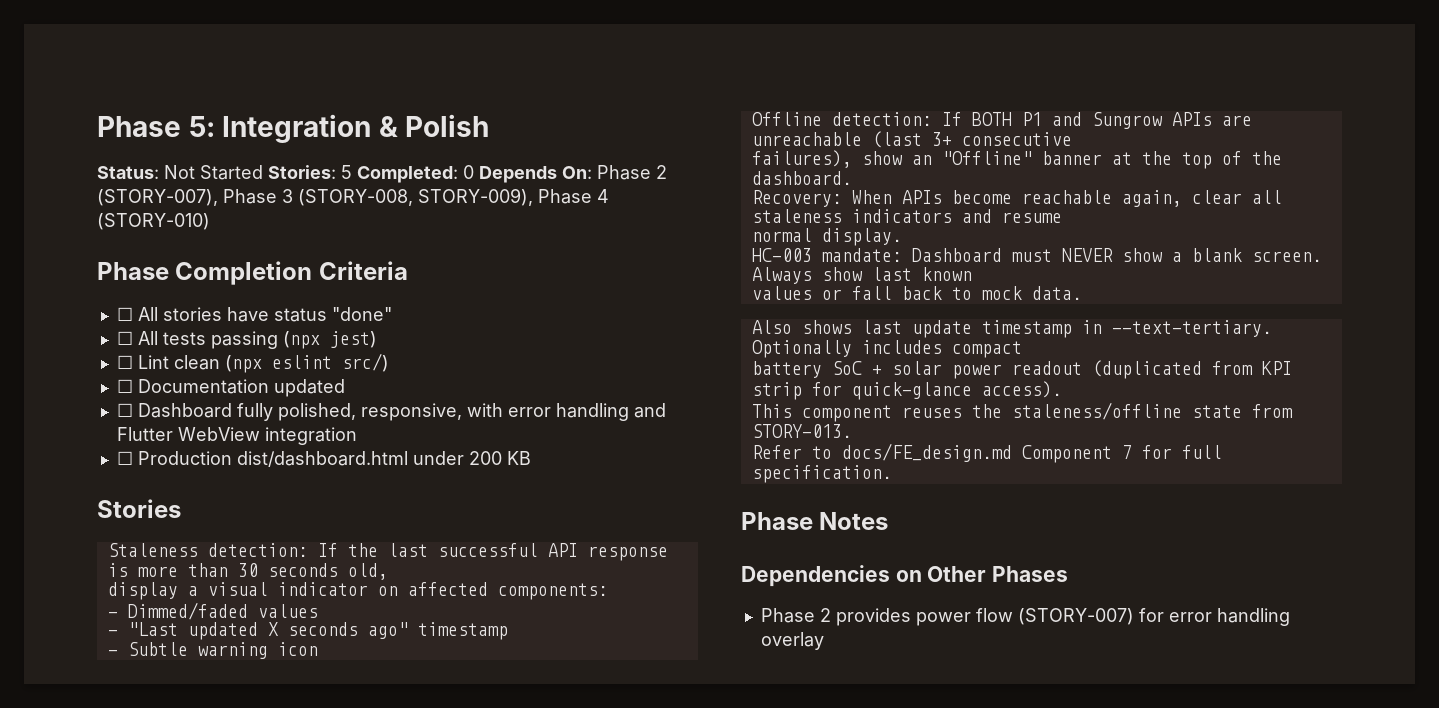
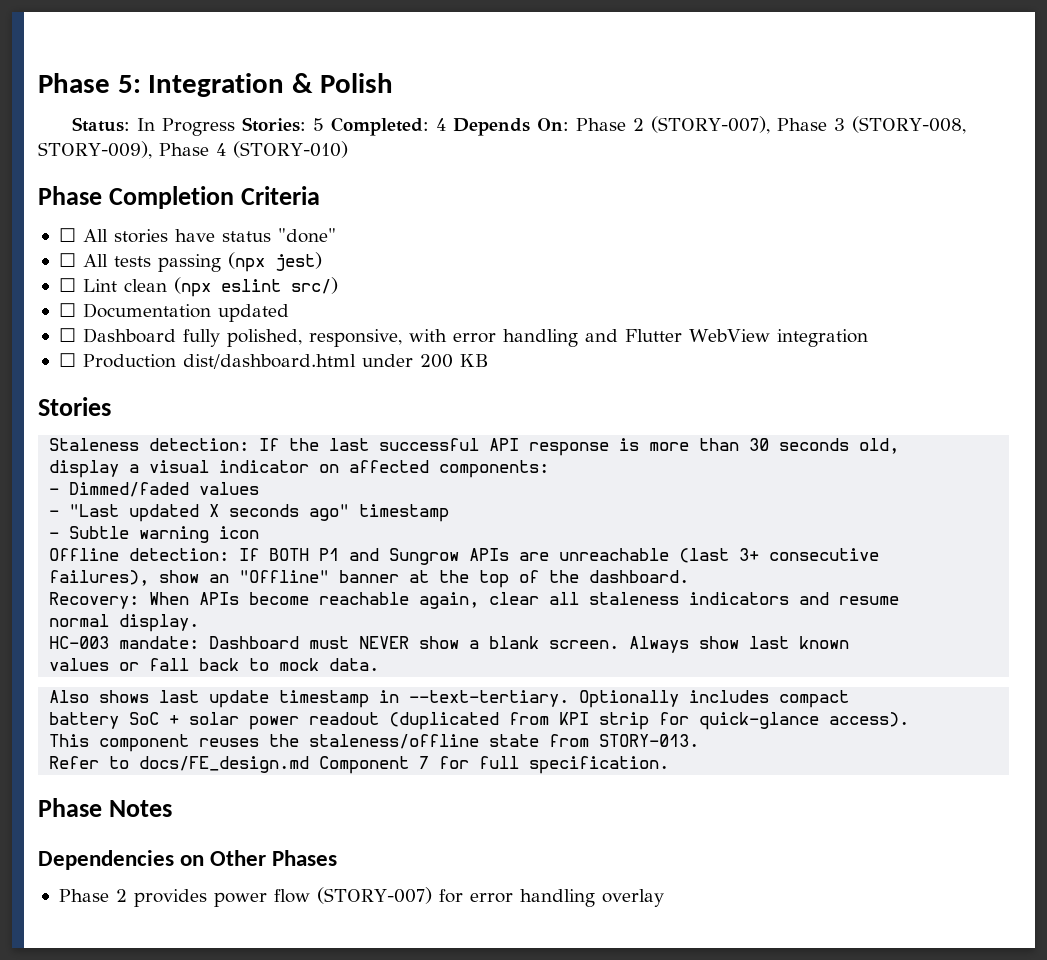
[164,165,263,180] Not Started -> [137,118,236,136] In Progress
[463,165,474,179] 0 -> [436,118,447,131] 4

